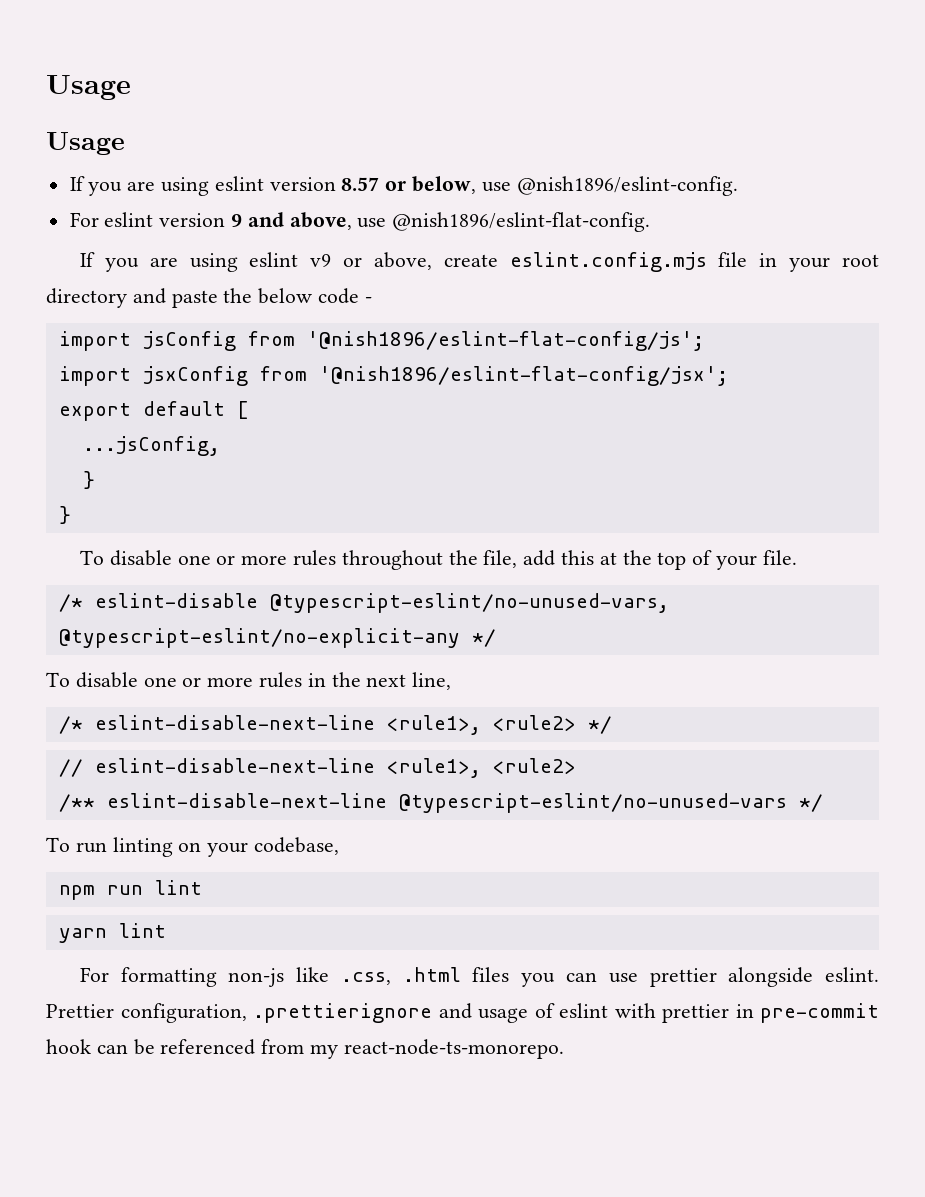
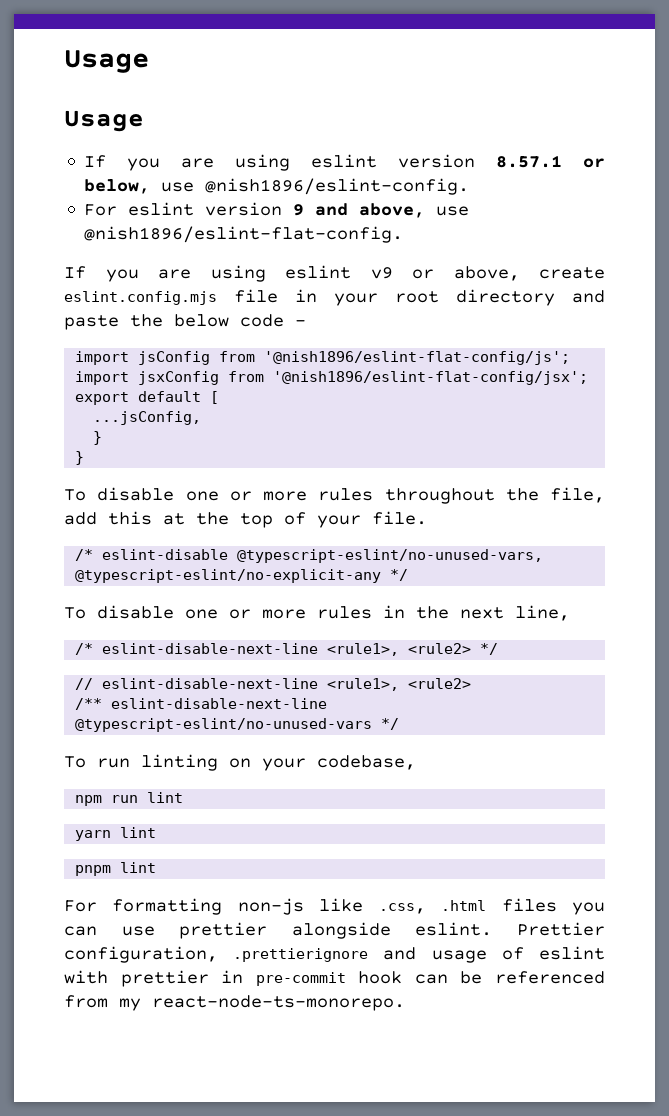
[341,177,380,191] 8.57 -> [496,155,563,168] 8.57.1
(166, 930) none -> [75,862,157,876] // pnpm lint

